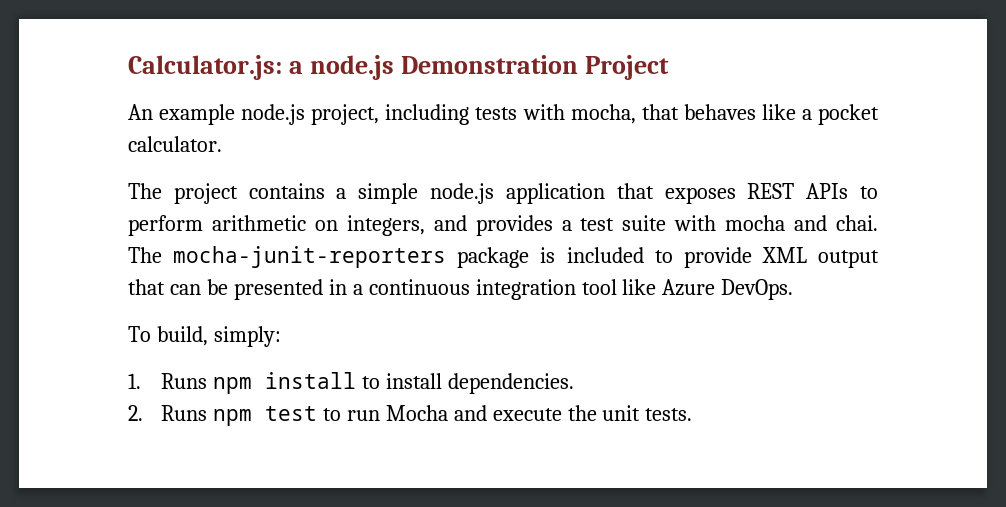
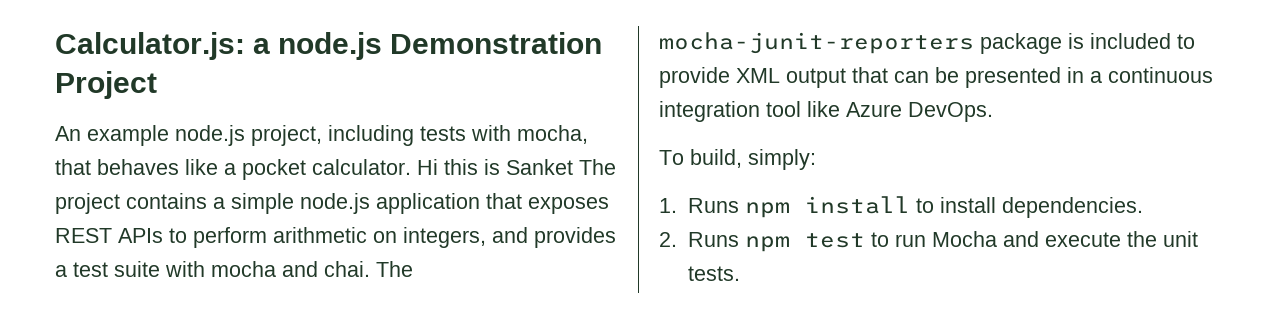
(222, 144) // -> [417,159,573,175] Hi this is Sanket

